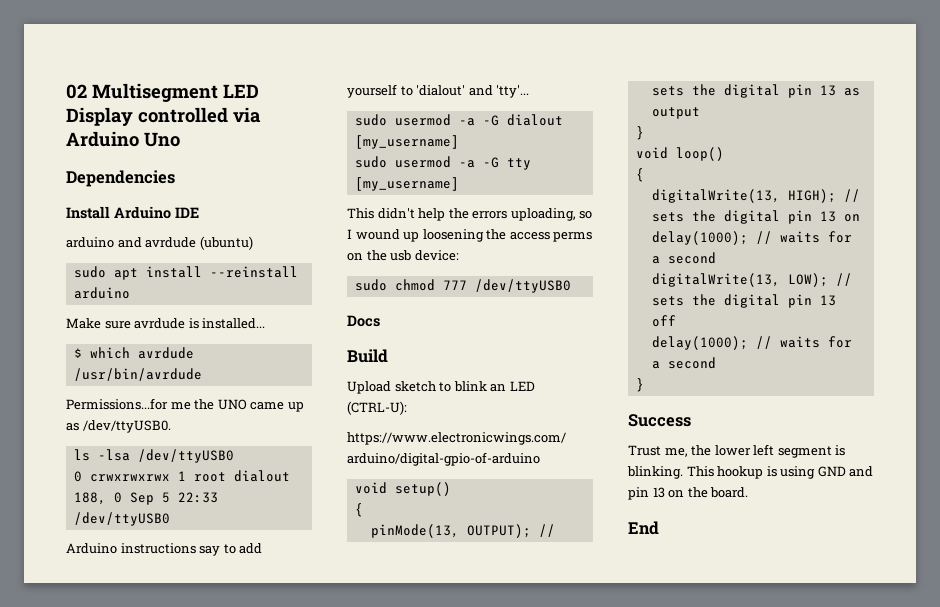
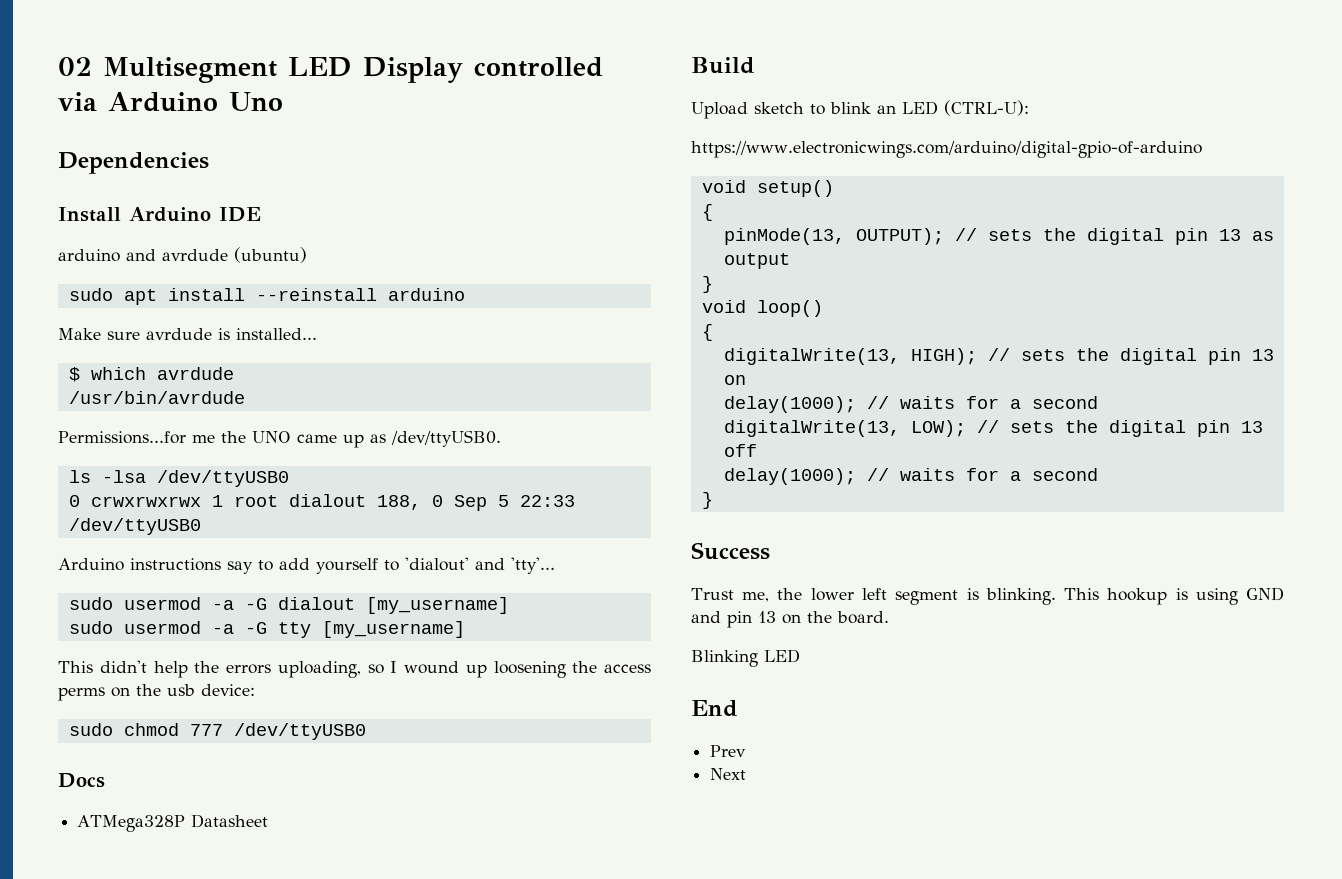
(380, 321) none -> [77,814,269,832] // ATMega328P Datasheet
(749, 492) none -> [691,649,800,667] // Blinking LED
(659, 528) none -> [710,745,747,757] [710,768,747,780] // Prev // Next

